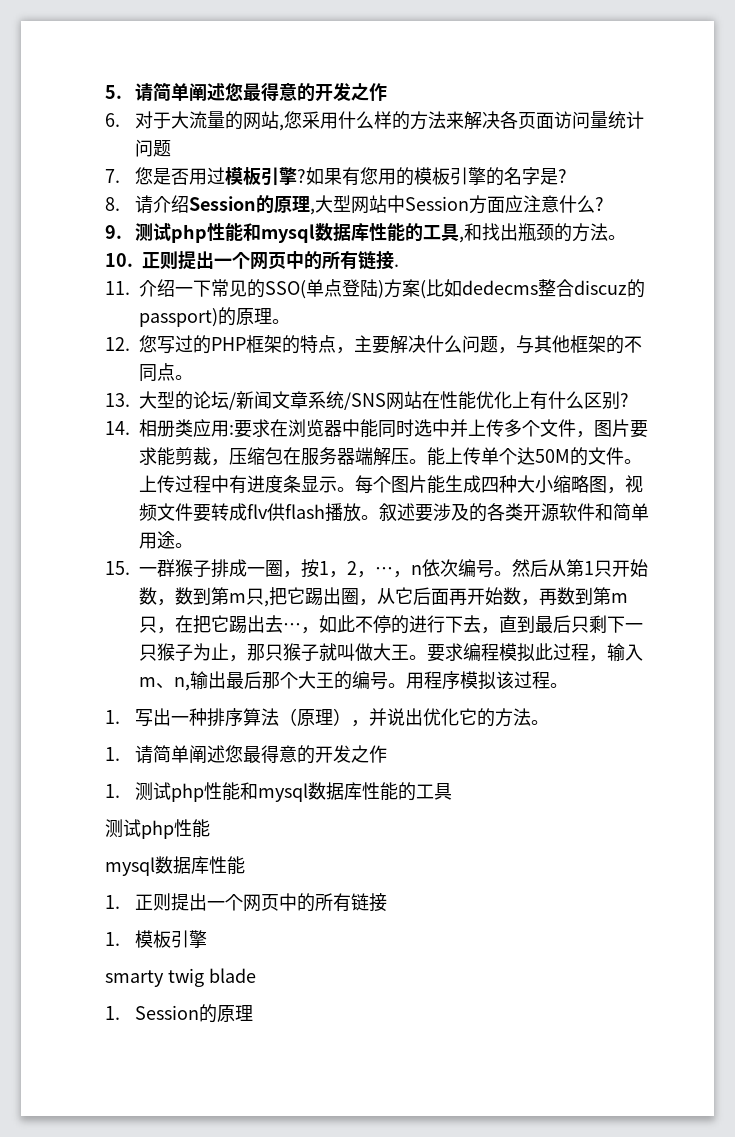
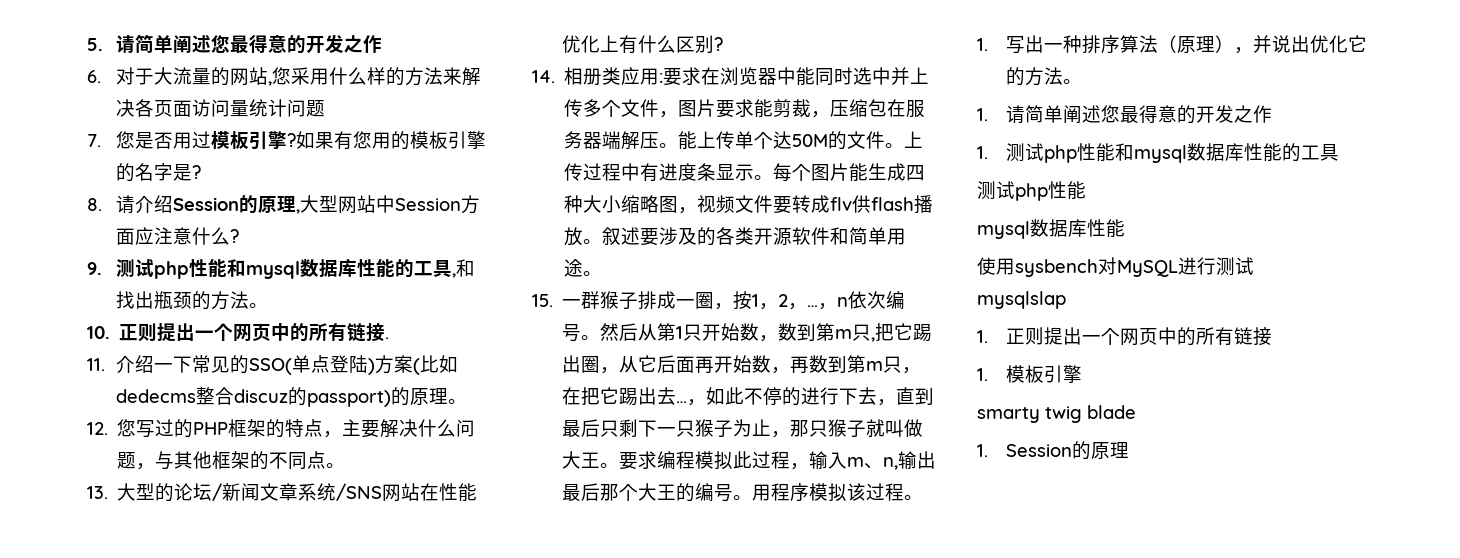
(245, 865) none -> [977,257,1254,277] [977,291,1066,309] // 使用sysbench对MySQL进行测试 // mysqlslap

